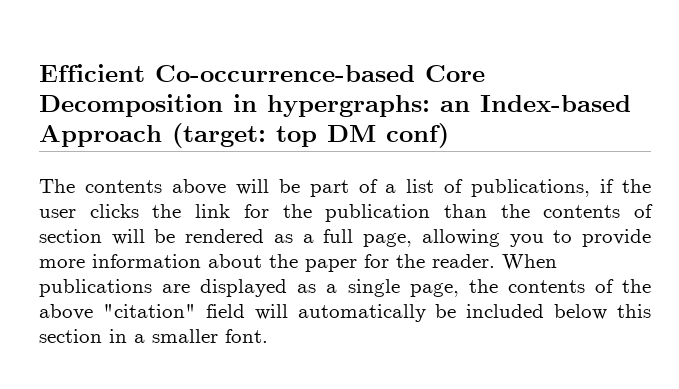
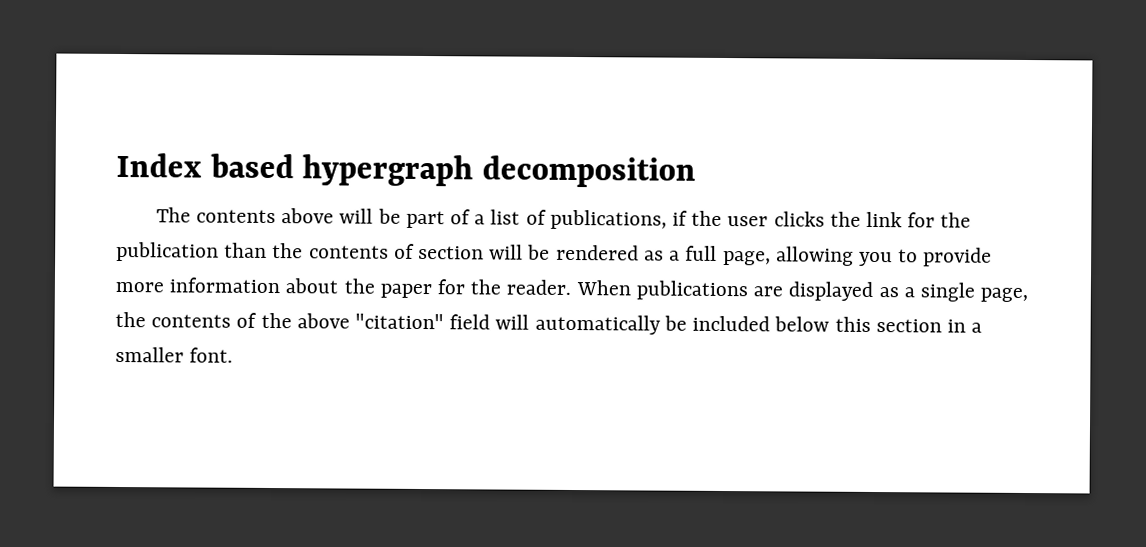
[39,64,485,82] [39,94,631,117] [39,123,449,148] Efficient Co-occurrence-based Core Decomposition in hypergraphs: an Index-based Approach (target: top DM conf) -> [116,152,697,188] Index based hypergraph decomposition

